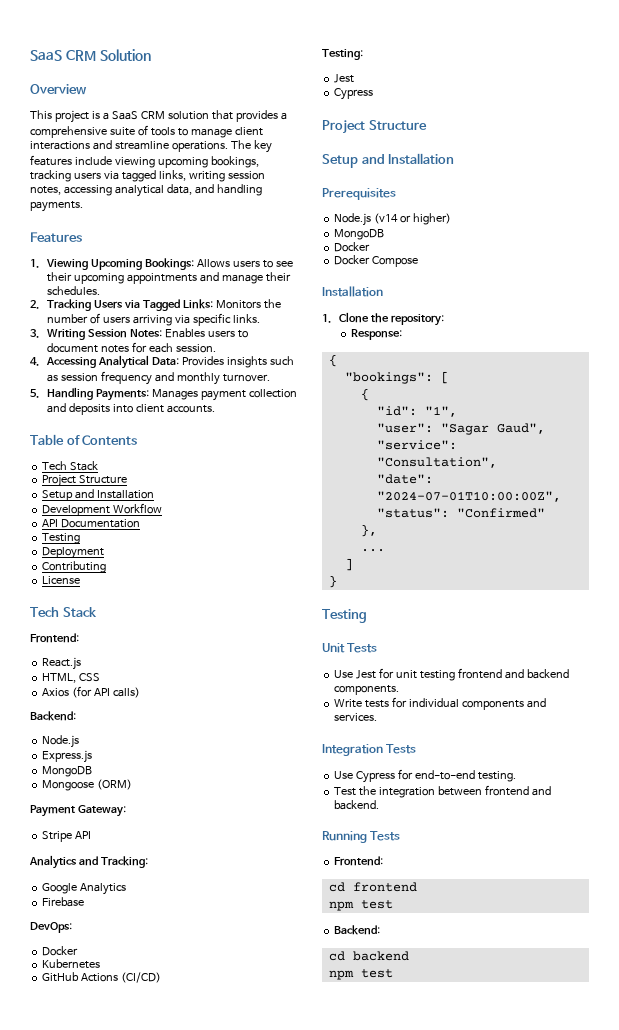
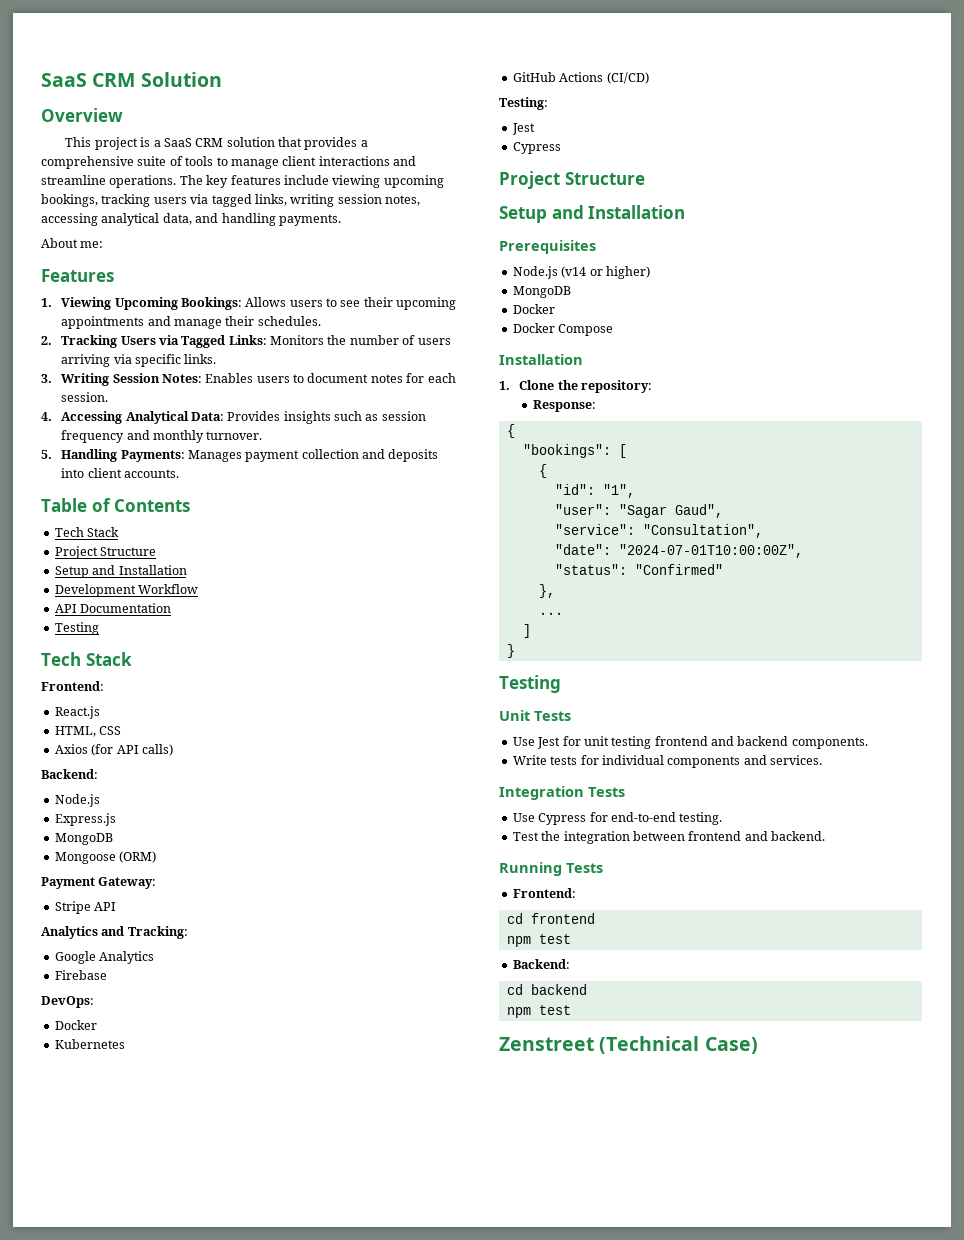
(83, 206) none -> [41,238,104,248] // About me:
[42,547,105,559] [42,561,107,573] [42,576,81,584] // Deployment // Contributing // License -> (99, 628) none
(393, 973) none -> [499,1036,758,1054] // Zenstreet (Technical Case)

